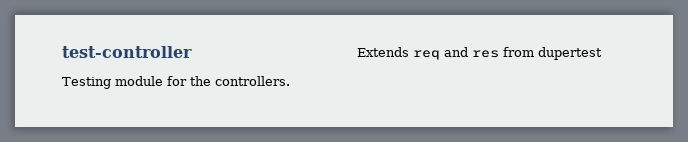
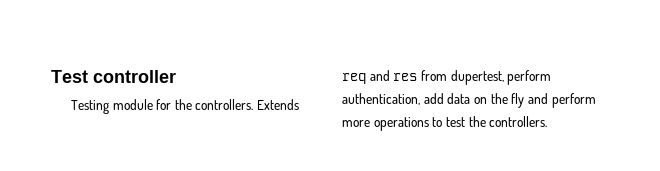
[62,46,192,58] test-controller -> [51,70,176,83] Test controller
[538,47,602,60] dupertest -> [450,70,552,85] [342,93,596,108] [342,116,548,131] dupertest, perform authentication, add data on the fly and perform more operations to test the controllers.

